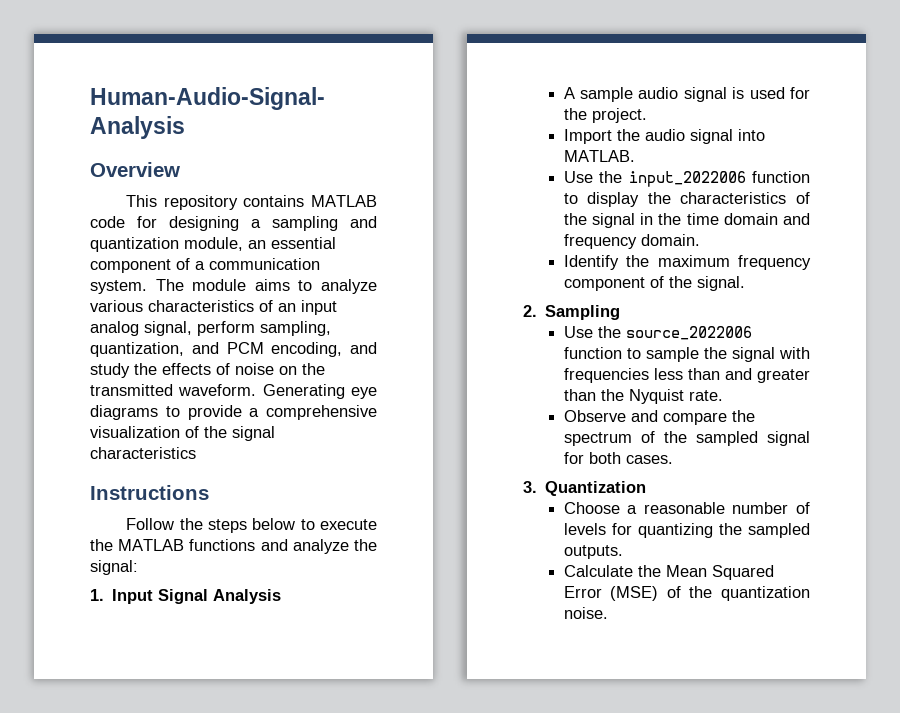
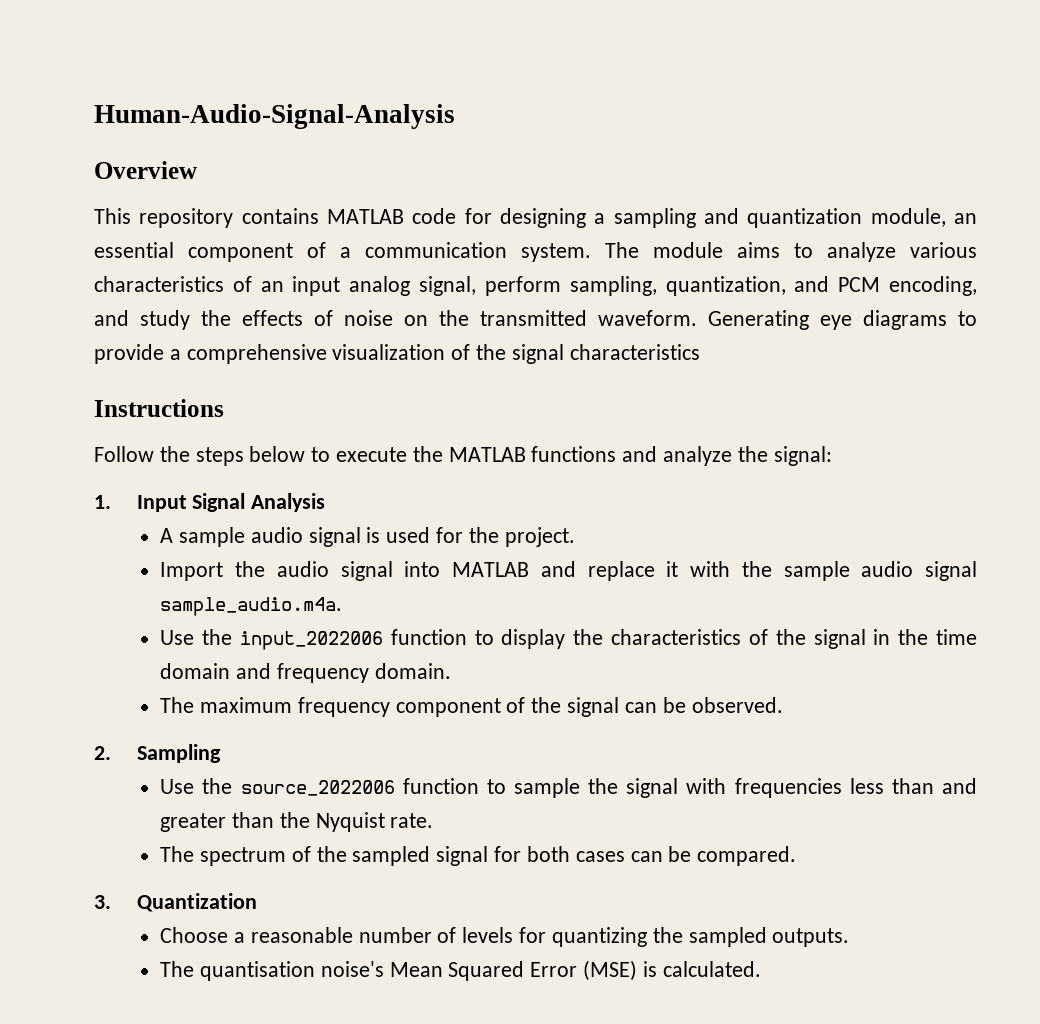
[563,150,635,162] MATLAB. -> [452,561,977,581] [160,597,343,616] MATLAB and replace it with the sample audio signal sample_audio.m4a.
[563,255,650,270] Identify the -> [160,697,195,713] The
[696,276,745,291] signal. -> [567,697,783,717] signal can be observed.
[563,410,755,425] Observe and compare the -> [160,846,195,862] The
[625,455,673,464] cases. -> [575,846,797,866] cases can be compared.
[563,565,661,577] Calculate the -> [160,961,384,981] The quantisation noise's
[666,586,810,601] [563,607,608,619] of the quantization noise. -> [642,961,761,977] is calculated.

